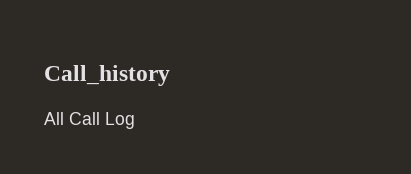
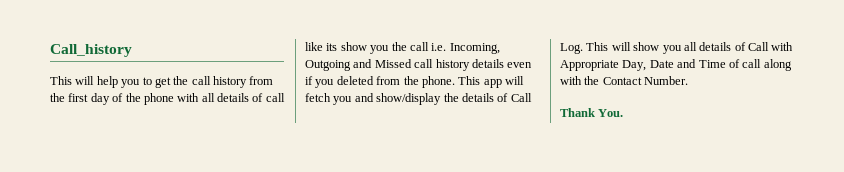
[44,112,135,129] All Call Log -> [50,76,274,88] [50,93,285,105] [305,42,500,54] [305,59,533,71] [305,76,524,88] [305,93,532,105] [560,42,794,54] [560,59,792,71] [560,76,689,85] [560,108,624,117] This will help you to get the call history from the first day of the phone with all details of call like its show you the call i.e. Incoming, Outgoing and Missed call history details even if you deleted from the phone. This app will fetch you and show/display the details of Call Log. This will show you all details of Call with Appropriate Day, Date and Time of call along with the Contact Number. // Thank You.

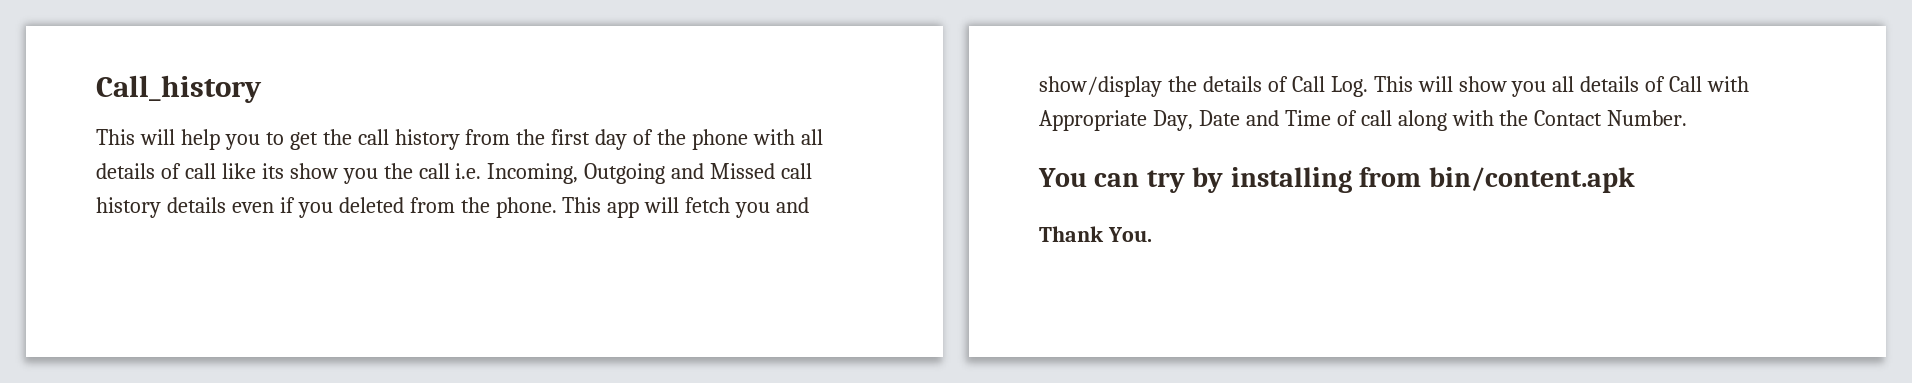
(689, 80) none -> [1038,167,1635,193] // You can try by installing from bin/content.apk

